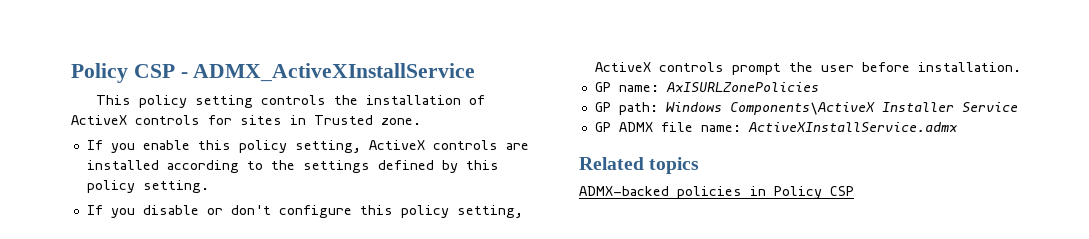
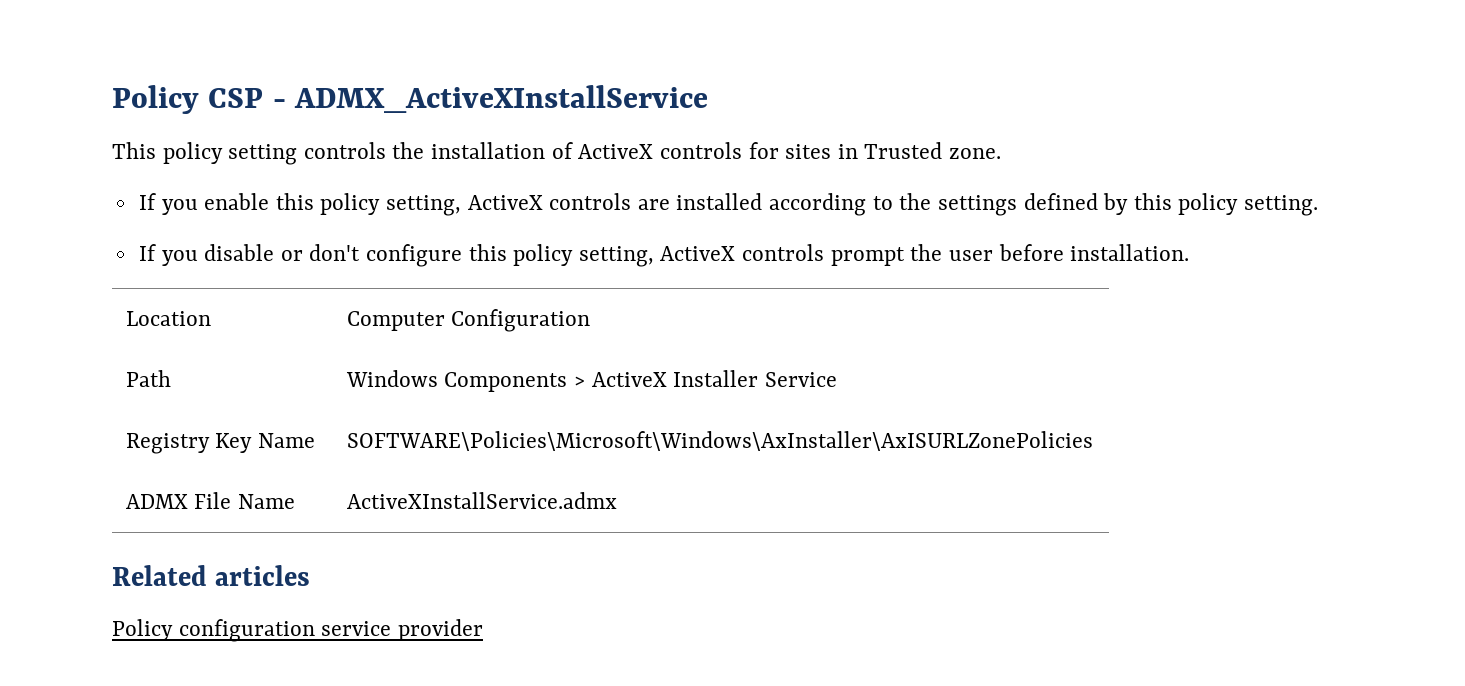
[594,82,819,93] [594,102,1018,115] [594,122,957,133] [579,157,700,174] [579,186,854,199] // GP name: AxISURLZonePolicies // GP path: Windows Components\ActiveX Installer Service // GP ADMX file name: ActiveXInstallService.admx // Related topics // ADMX-backed policies in Policy CSP -> [125,311,211,326] [346,309,591,332] [125,370,171,387] [345,370,837,392] [125,433,316,454] [346,431,1093,451] [125,492,296,509] [346,492,617,509] [112,565,311,586] [112,619,483,642] // Location | Computer Configuration // Path | Windows Components > ActiveX Installer Service // Registry Key Name | SOFTWARE\Policies\Microsoft\Windows\AxInstaller\AxISURLZonePolicies // ADMX File Name | ActiveXInstallService.admx // Related articles // Policy configuration service provider

